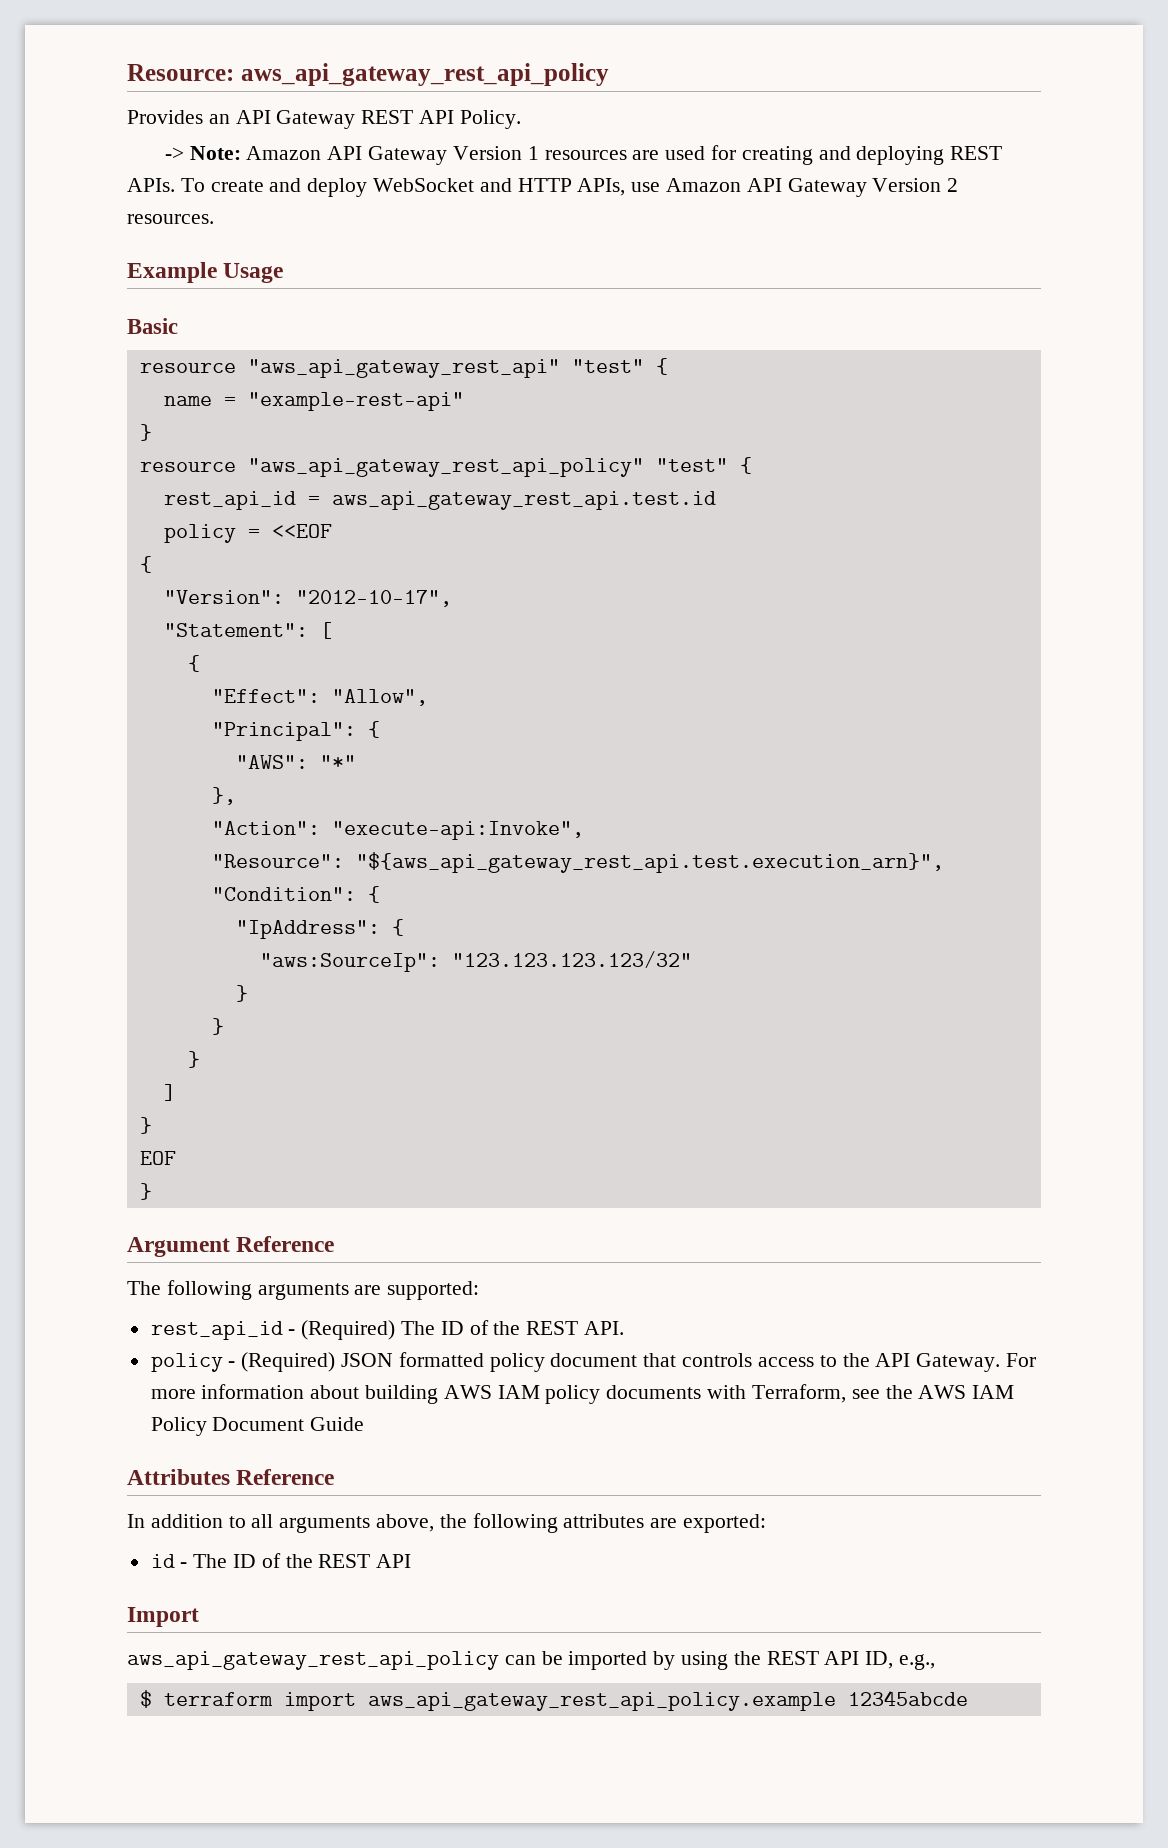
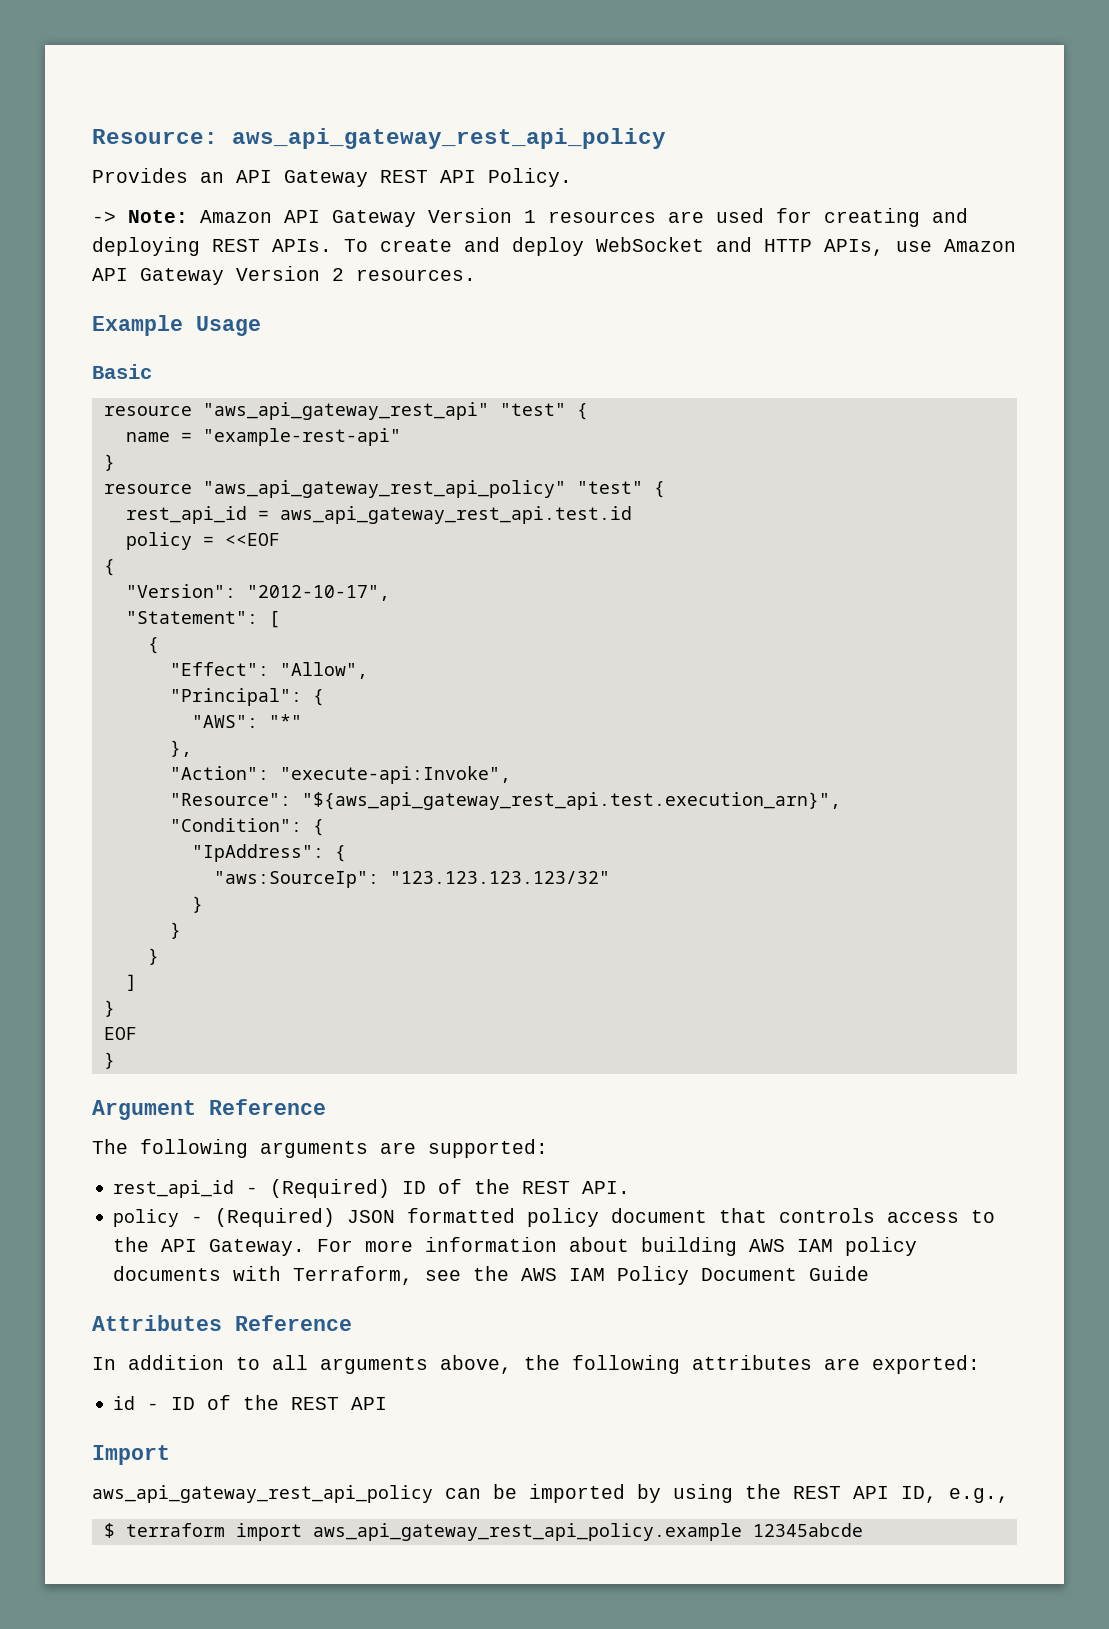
[401,1321,436,1335] The -> (391, 1188) none
[193,1554,228,1568] The -> (160, 1406) none

